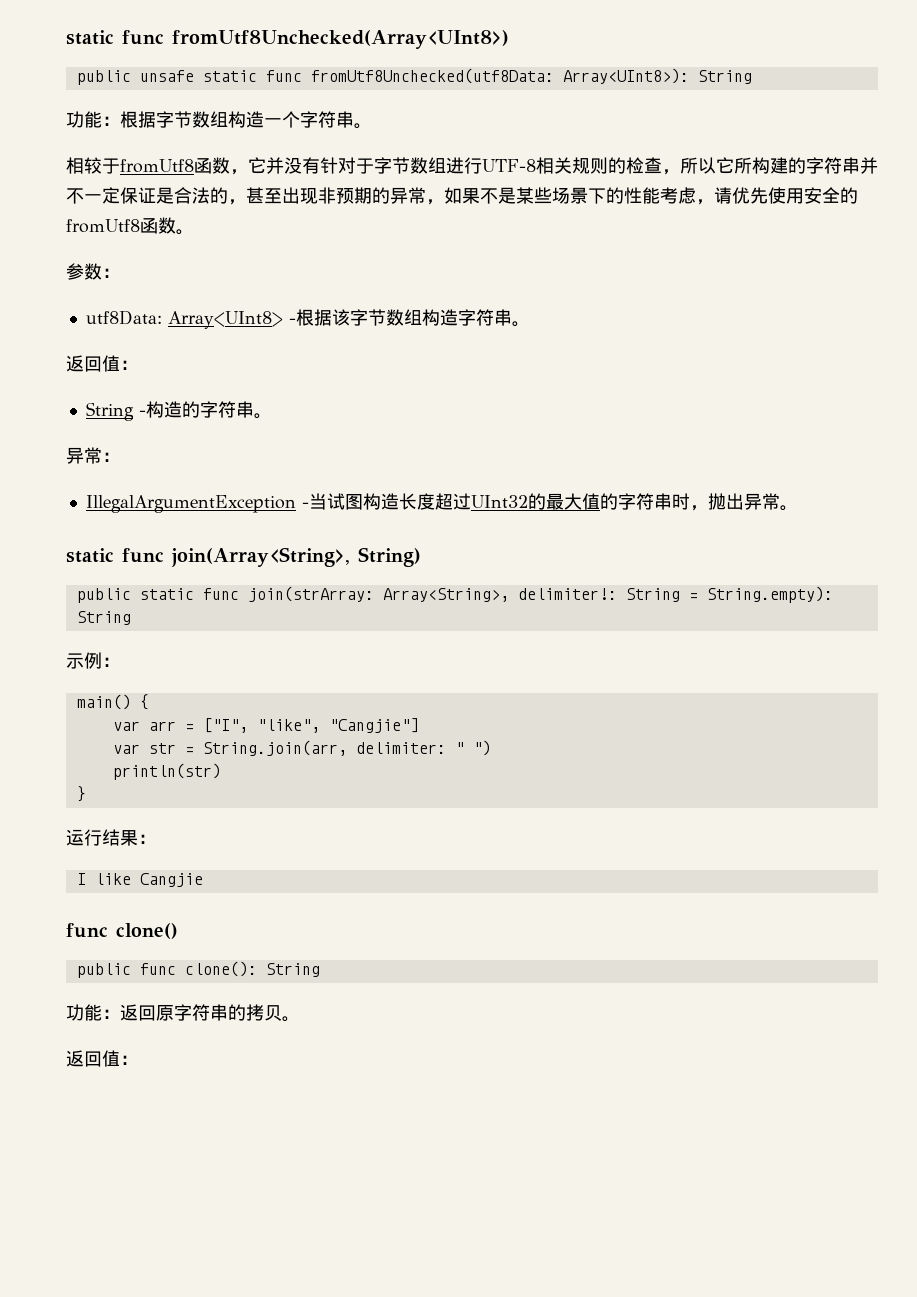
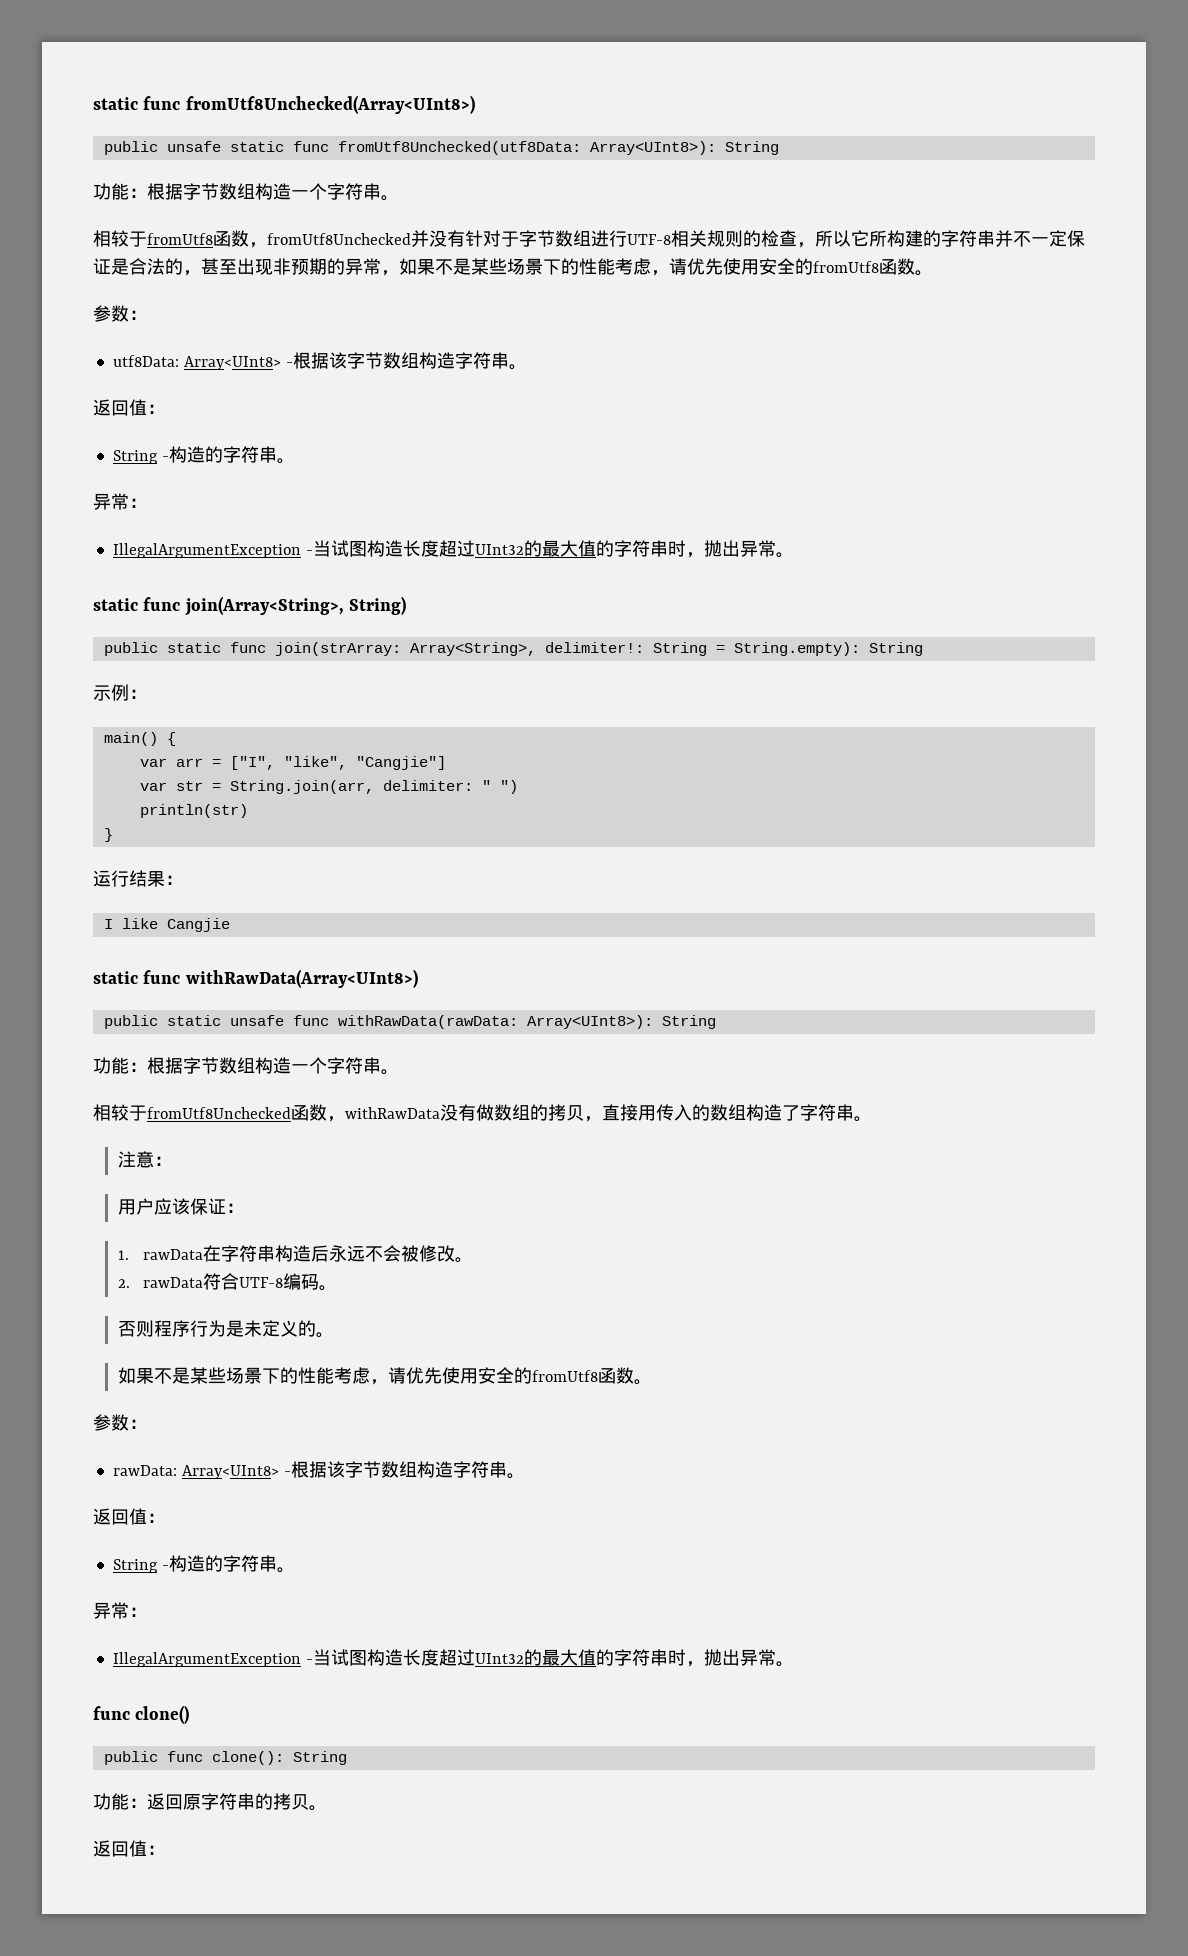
[248,157,266,174] 它 -> [267,233,411,245] fromUtf8Unchecked
(203, 880) none -> [93,969,418,988] [103,1015,716,1029] [93,1057,399,1075] [93,1104,872,1122] [117,1151,172,1168] [117,1198,244,1215] [117,1245,473,1263] [117,1273,337,1291] [117,1320,334,1338] [117,1367,652,1385] [93,1414,147,1431] [112,1461,525,1479] [93,1508,165,1525] [112,1555,295,1573] [93,1602,147,1619] [112,1649,794,1667] // static func withRawData(Array<UInt8>) // public static unsafe func withRawData(rawData: Array<UInt8>): String // 功能：根据字节数组构造一个字符串。 // 相较于fromUtf8Unchecked函数，withRawData没有做数组的拷贝，直接用传入的数组构造了字符串。 // 注意： // 用户应该保证： // 1. rawData在字符串构造后永远不会被修改。 // 2. rawData符合UTF-8编码。 // 否则程序行为是未定义的。 // 如果不是某些场景下的性能考虑，请优先使用安全的fromUtf8函数。 // 参数： // rawData: Array<UInt8> -根据该字节数组构造字符串。 // 返回值： // String -构造的字符串。 // 异常： // IllegalArgumentException -当试图构造长度超过UInt32的最大值的字符串时，抛出异常。

